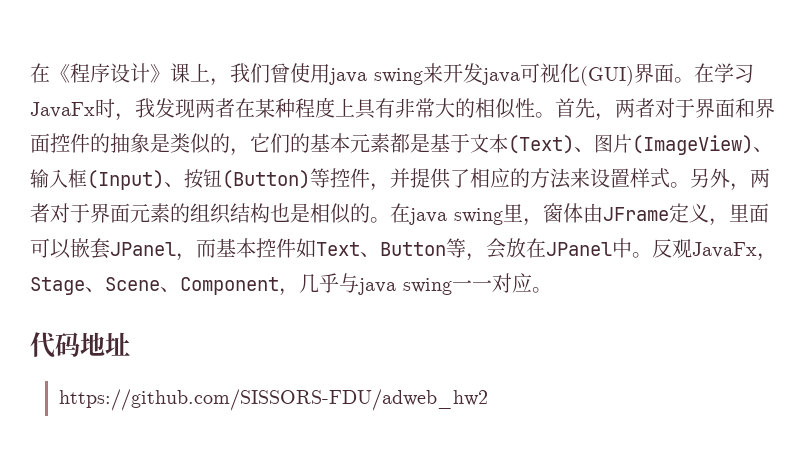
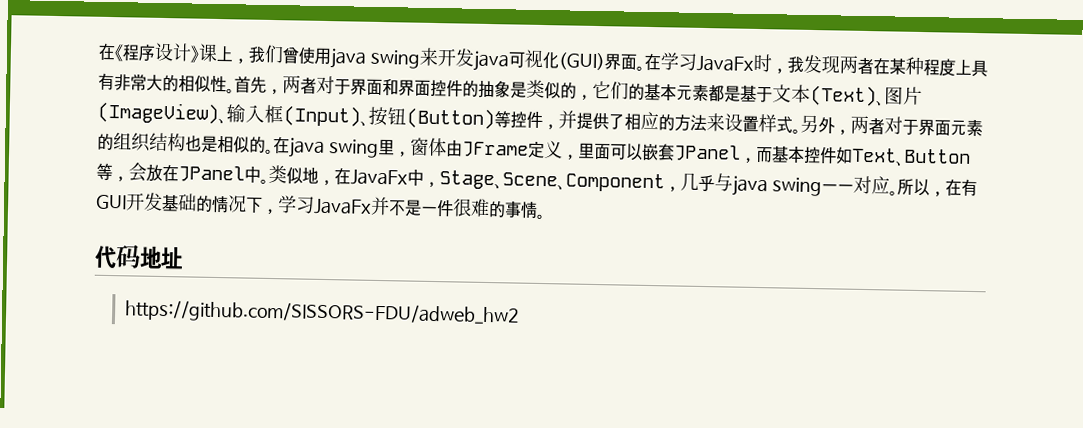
[652,239,757,258] 反观JavaFx -> [268,164,424,186] 类似地，在JavaFx中
(552, 290) none -> [896,178,978,197] [96,192,545,220] 所以，在有GUI开发基础的情况下，学习JavaFx并不是一件很难的事情。

